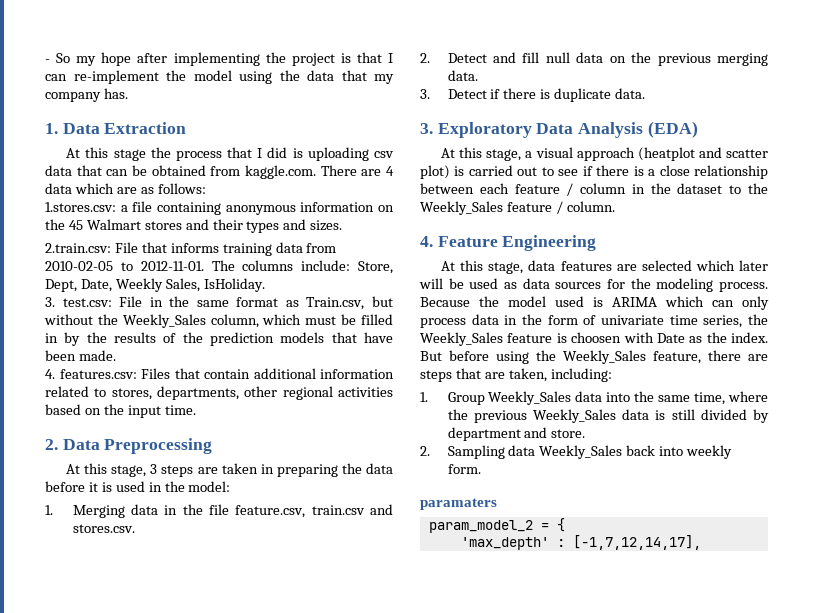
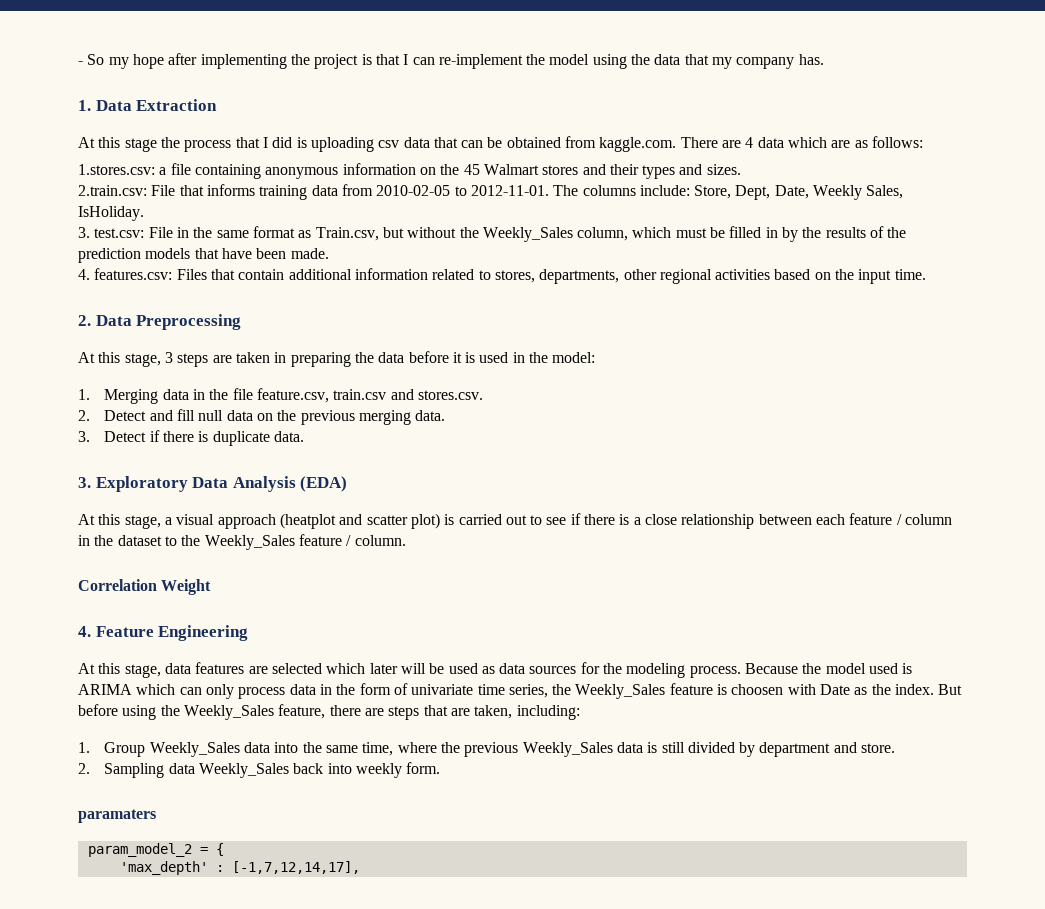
(615, 206) none -> [78,579,212,595] // Correlation Weight

